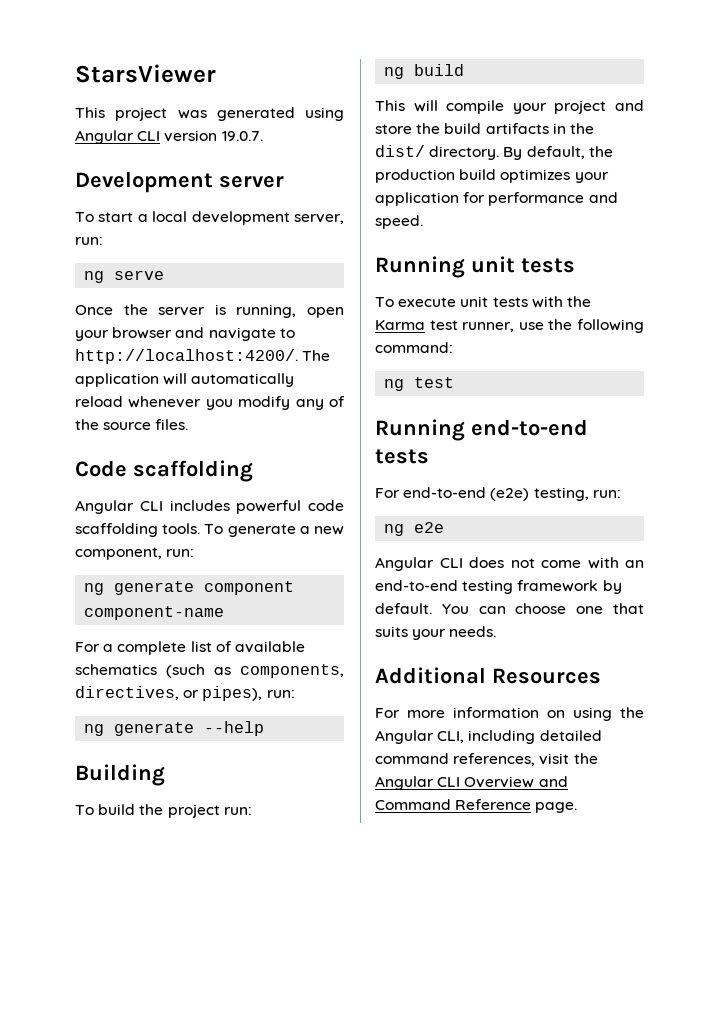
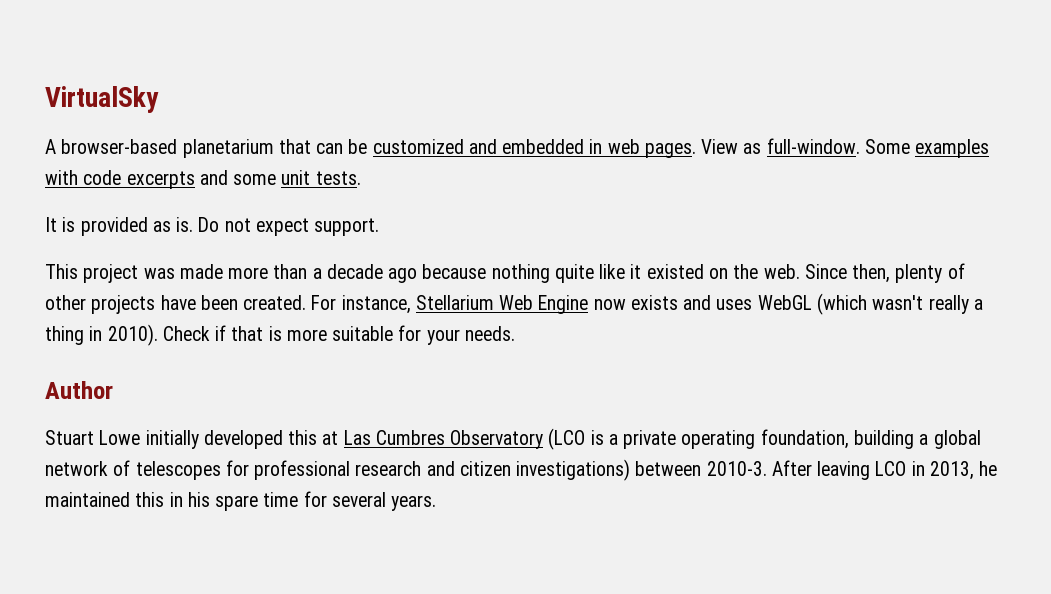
[75,64,216,83] [75,107,344,121] [75,130,263,144] [75,171,284,193] [75,211,344,225] [75,237,103,245] [84,270,165,283] [75,304,344,318] [75,327,295,341] [75,349,331,364] [75,373,295,387] [75,396,345,410] [75,419,189,430] [75,460,253,482] [75,500,344,514] [75,523,344,537] [75,547,195,560] [84,581,295,595] [84,606,225,620] [75,641,305,655] [75,664,344,678] [75,686,295,701] [84,721,265,736] [75,764,165,786] [75,804,252,818] [384,64,465,79] [375,100,644,114] [375,123,594,134] [375,145,613,160] [375,169,609,183] [375,192,618,206] [375,215,423,229] [375,256,575,278] [375,296,591,308] [375,319,644,333] [375,342,453,353] [384,377,455,391] [375,419,588,441] [375,449,429,464] [375,487,621,501] [384,522,445,536] [375,557,644,571] [375,580,622,594] [375,603,644,614] [375,626,497,640] [375,667,601,684] [375,707,644,721] [375,730,602,744] [375,753,598,766] [375,776,568,790] [375,799,578,813] StarsViewer // This project was generated using Angular CLI version 19.0.7. // Development server // To start a local development server, run: // ng serve // Once the server is running, open your browser and navigate to http://localhost:4200/. The application will automatically reload whenever you modify any of the source files. // Code scaffolding // Angular CLI includes powerful code scaffolding tools. To generate a new component, run: // ng generate component component-name // For a complete list of available schematics (such as components, directives, or pipes), run: // ng generate --help // Building // To build the project run: // ng build // This will compile your project and store the build artifacts in the dist/ directory. By default, the production build optimizes your application for performance and speed. // Running unit tests // To execute unit tests with the Karma test runner, use the following command: // ng test // Running end-to-end tests // For end-to-end (e2e) testing, run: // ng e2e // Angular CLI does not come with an end-to-end testing framework by default. You can choose one that suits your needs. // Additional Resources // For more information on using the Angular CLI, including detailed command references, visit the Angular CLI Overview and Command Reference page. -> [45,86,159,113] [45,138,990,158] [45,170,361,189] [45,217,380,236] [45,263,965,283] [45,293,983,315] [45,324,515,346] [45,381,113,399] [45,428,981,450] [45,459,998,481] [45,491,437,511] VirtualSky // A browser-based planetarium that can be customized and embedded in web pages. View as full-window. Some examples with code excerpts and some unit tests. // It is provided as is. Do not expect support. // This project was made more than a decade ago because nothing quite like it existed on the web. Since then, plenty of other projects have been created. For instance, Stellarium Web Engine now exists and uses WebGL (which wasn't really a thing in 2010). Check if that is more suitable for your needs. // Author // Stuart Lowe initially developed this at Las Cumbres Observatory (LCO is a private operating foundation, building a global network of telescopes for professional research and citizen investigations) between 2010-3. After leaving LCO in 2013, he maintained this in his spare time for several years.

